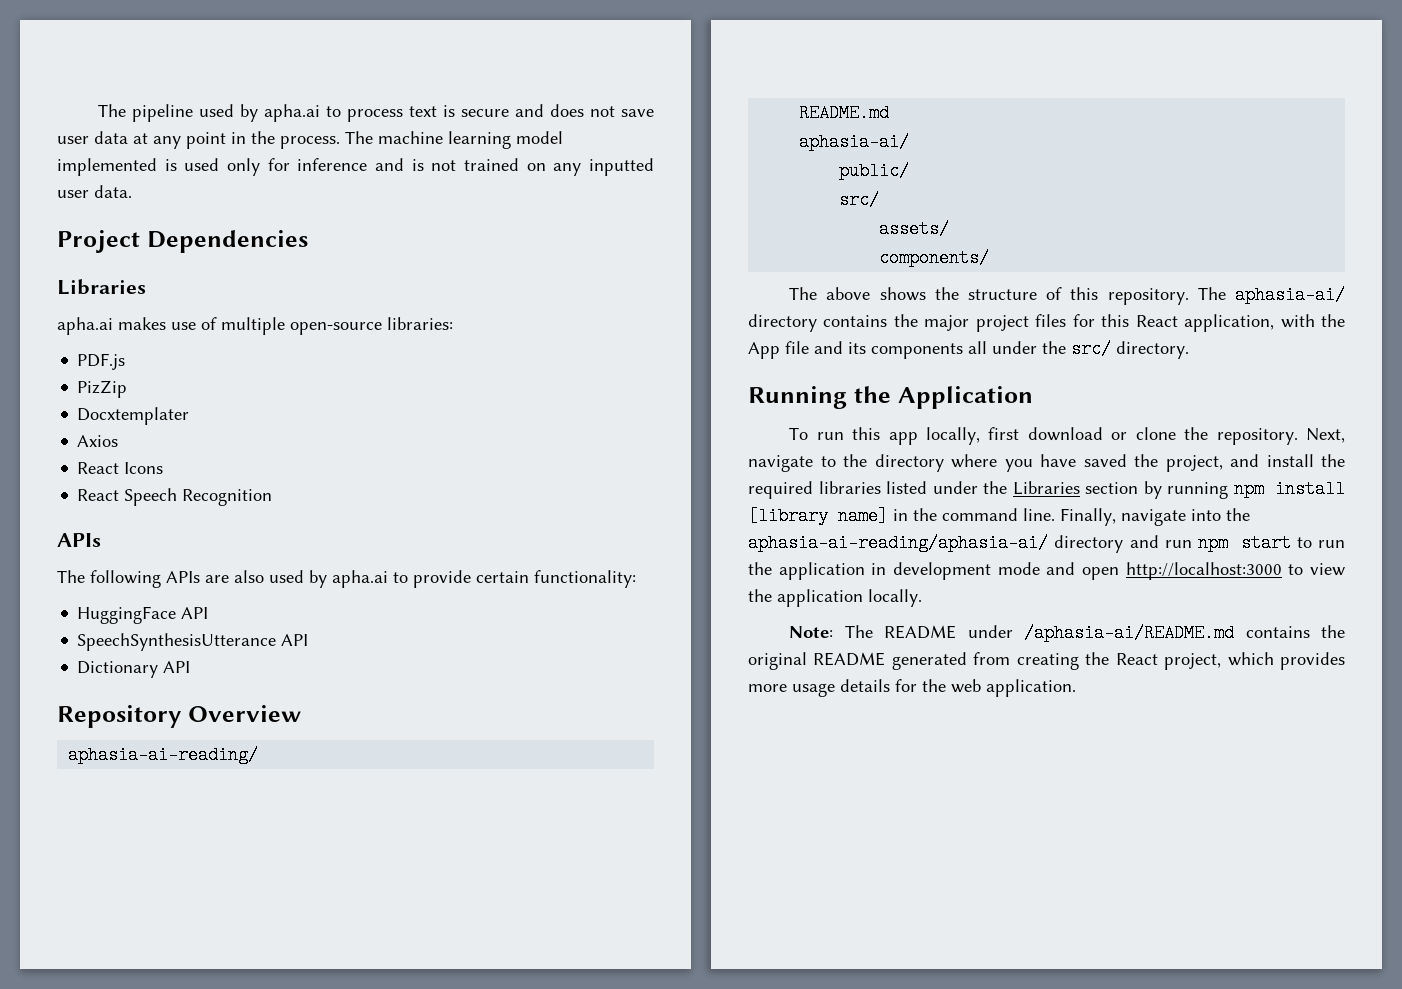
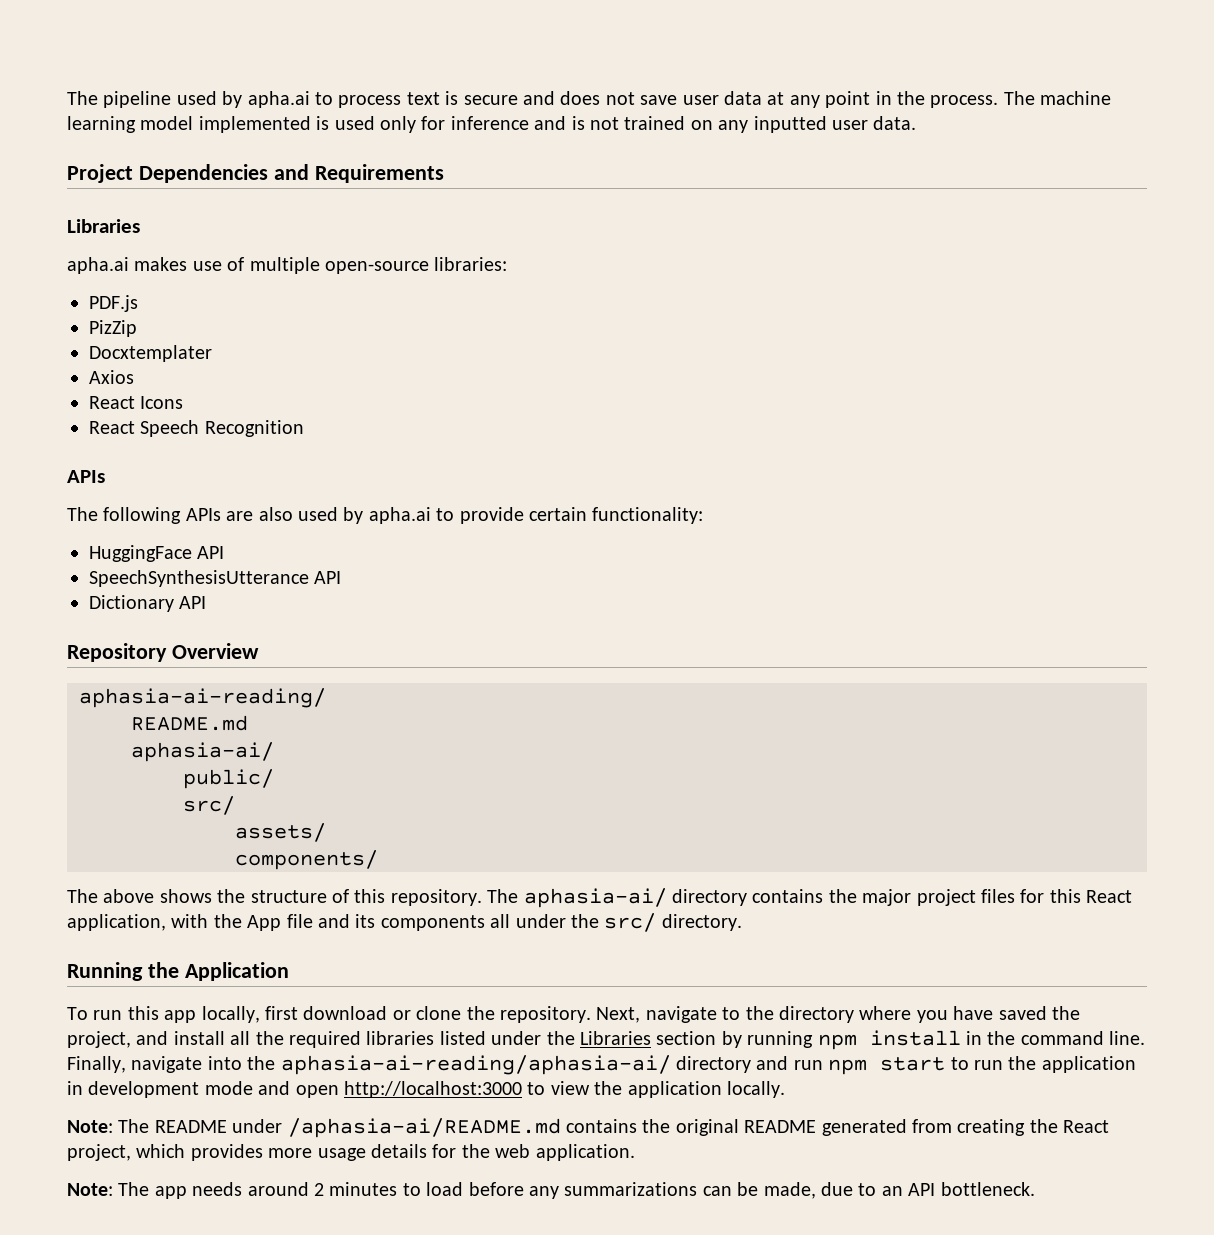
(308, 241) none -> [273,164,444,183] and Requirements
(1314, 460) none -> [230,1031,251,1045] all
[748,507,888,525] [library name] -> (961, 1038) none
(1076, 688) none -> [67,1182,1035,1199] // Note: The app needs around 2 minutes to load before any summarizations can be made, due to an API bottleneck.

